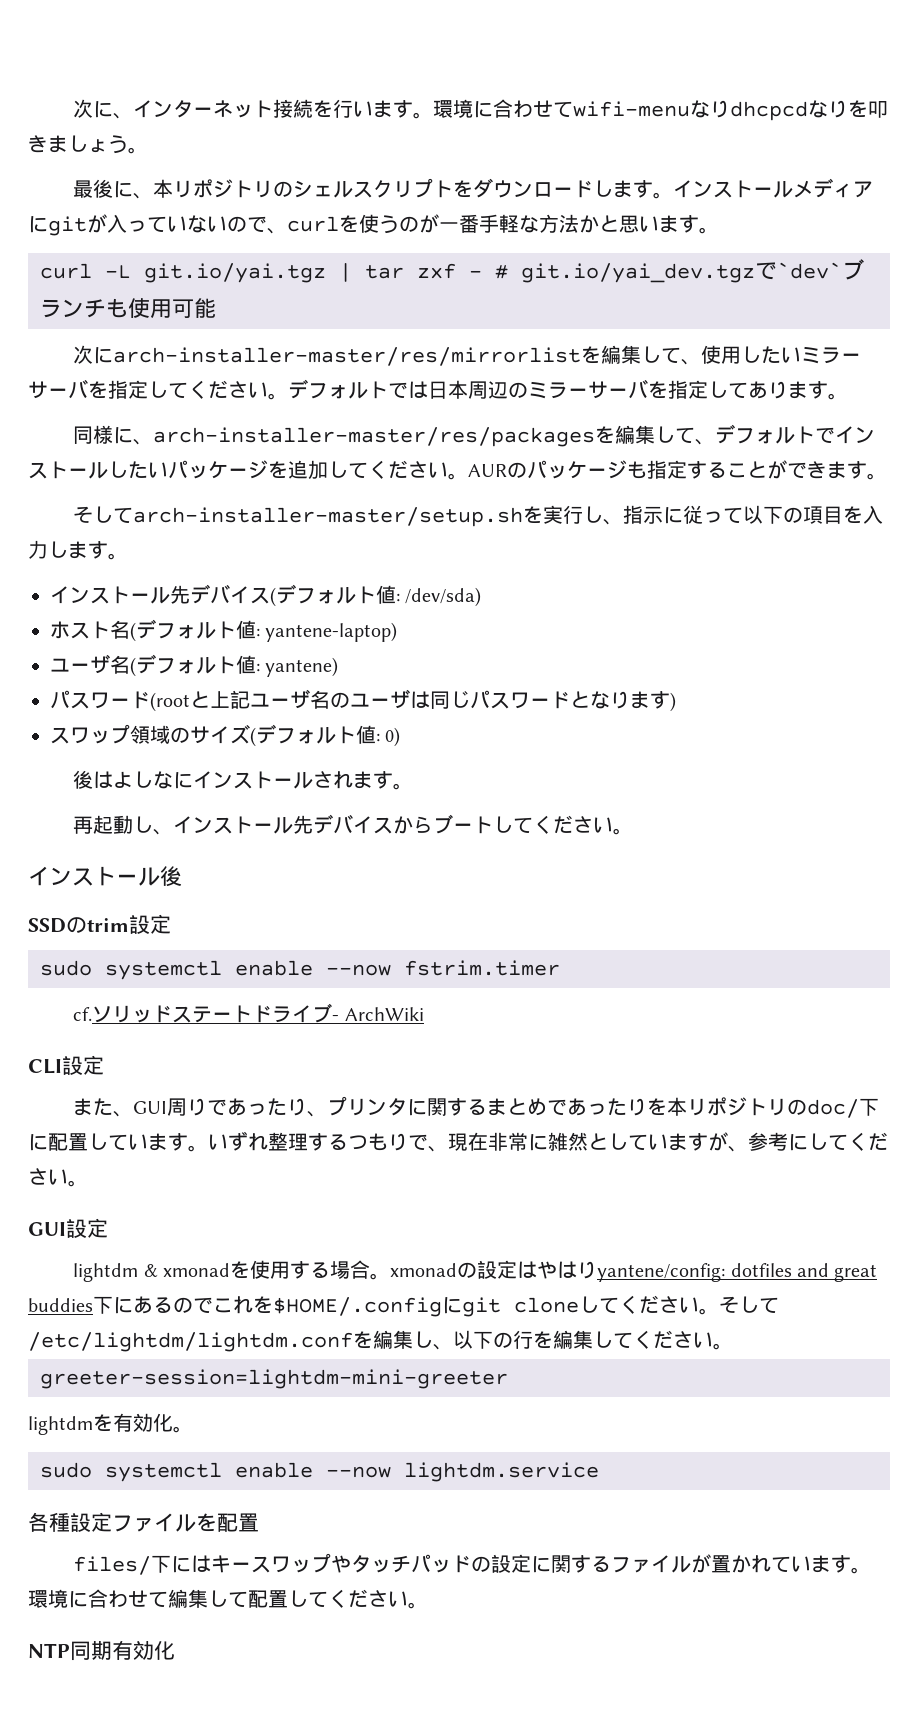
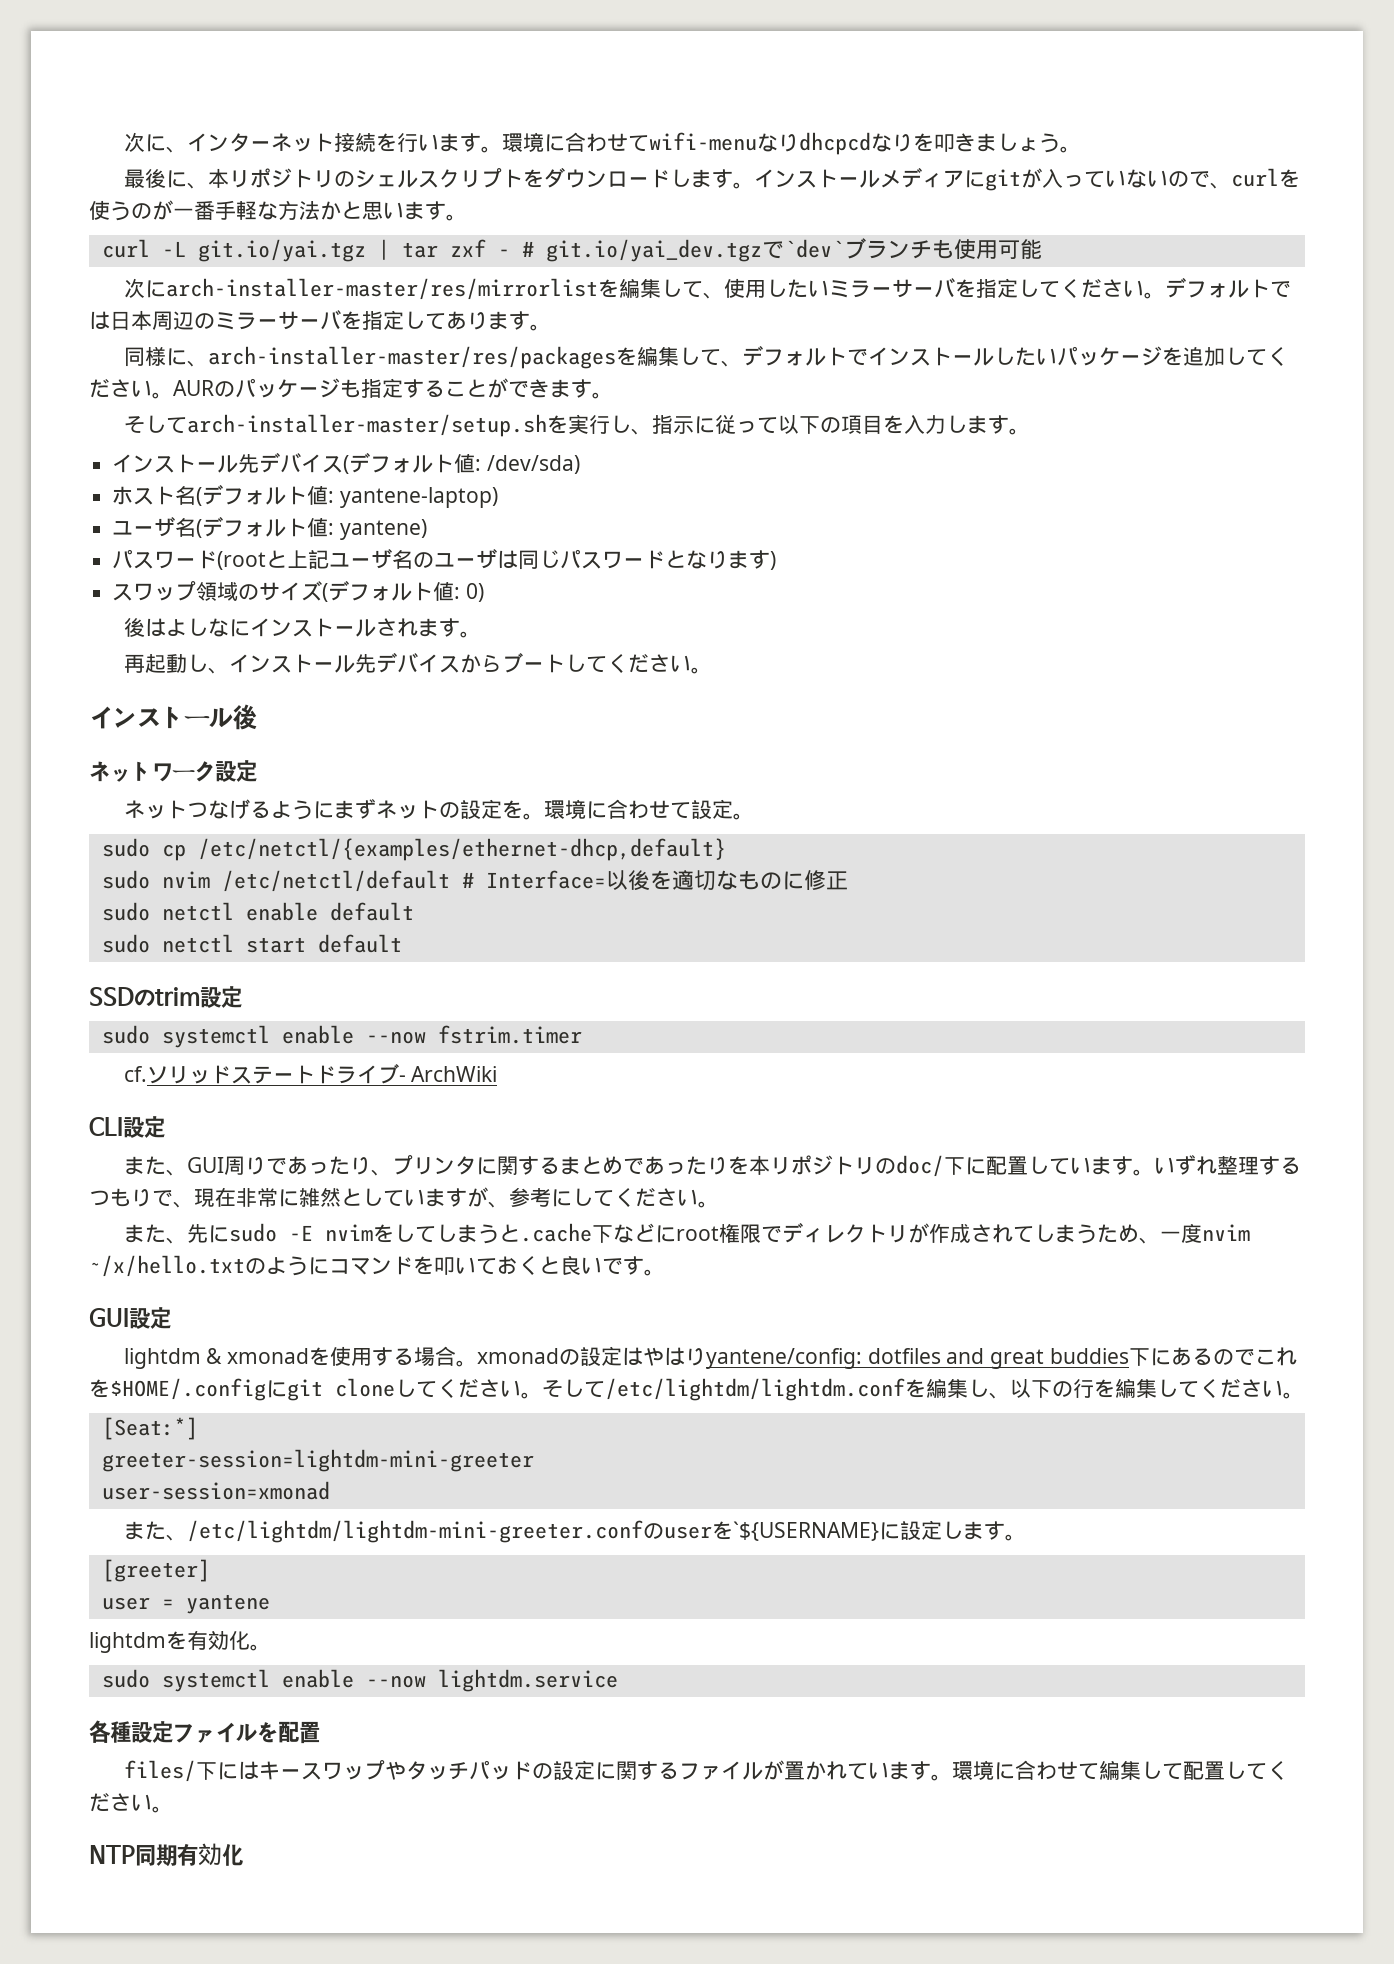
(182, 876) none -> [89,760,257,782] [123,799,754,820] [101,838,726,861] [101,869,848,892] [101,902,414,921] [101,934,402,953] // ネットワーク設定 // ネットつなげるようにまずネットの設定を。環境に合わせて設定。 // sudo cp /etc/netctl/{examples/ethernet-dhcp,default} // sudo nvim /etc/netctl/default # Interface=以後を適切なものに修正 // sudo netctl enable default // sudo netctl start default
(88, 1183) none -> [123,1222,1250,1244] [89,1255,665,1277] // また、先にsudo -E nvimをしてしまうと.cache下などにroot権限でディレクトリが作成されてしまうため、一度nvim ~/x/hello.txtのようにコマンドを叩いておくと良いです。
(733, 1346) none -> [101,1417,198,1440] // [Seat:*]
(508, 1379) none -> [101,1481,330,1500] [123,1520,1026,1543] [101,1559,210,1582] [101,1594,270,1614] // user-session=xmonad // また、/etc/lightdm/lightdm-mini-greeter.confのuserを`${USERNAME}に設定します。 // [greeter] // user = yantene

